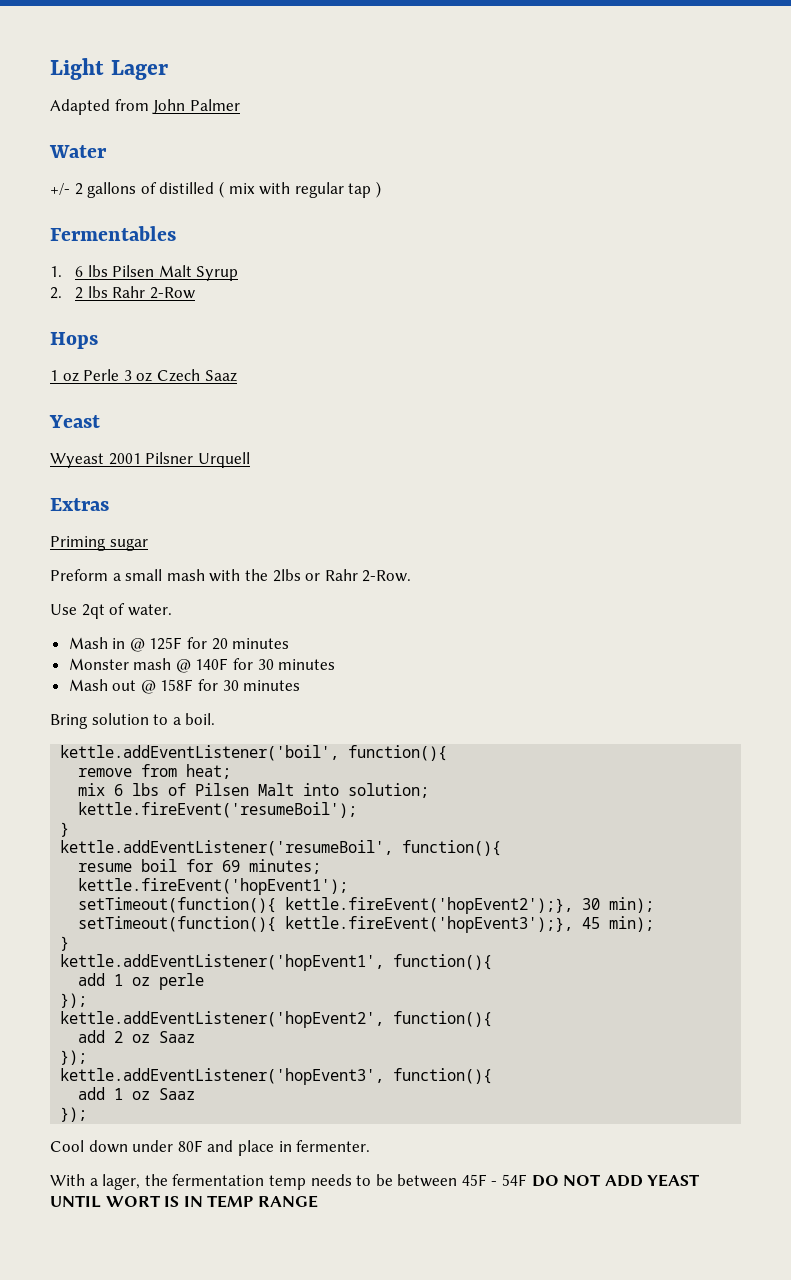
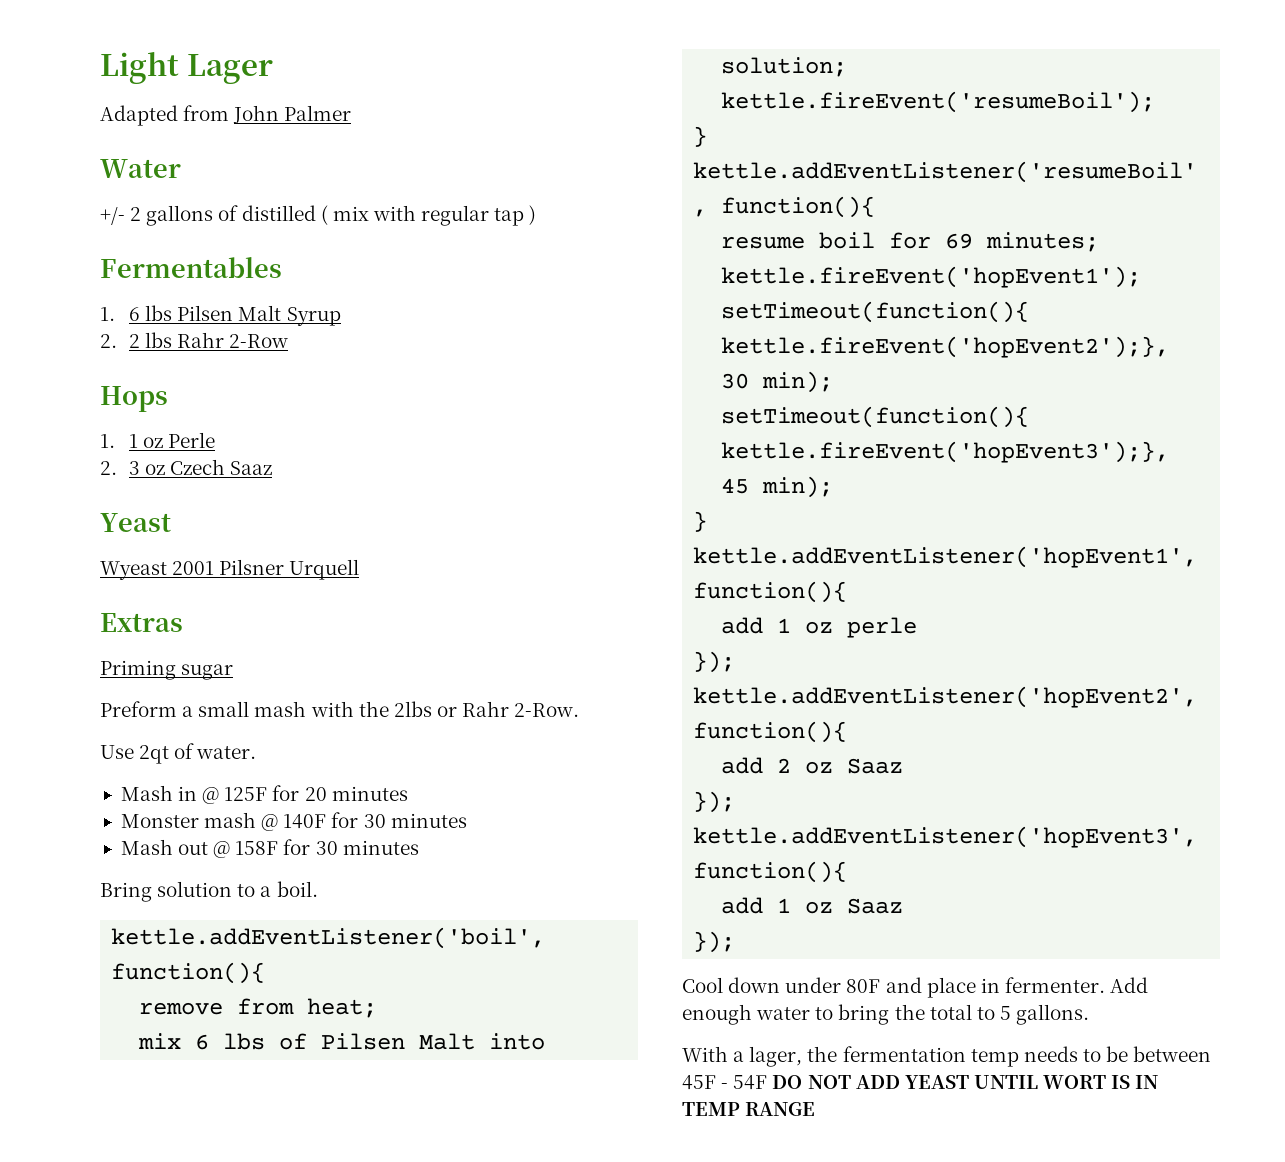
(98, 340) none -> [100,434,115,448] 1.
(120, 375) none -> [100,461,117,475] // 2.
(371, 1146) none -> [1110,977,1149,993] [682,1004,1090,1025] Add enough water to bring the total to 5 gallons.

